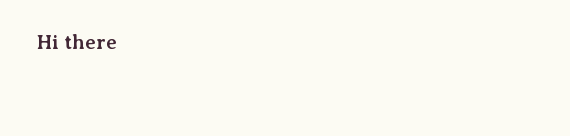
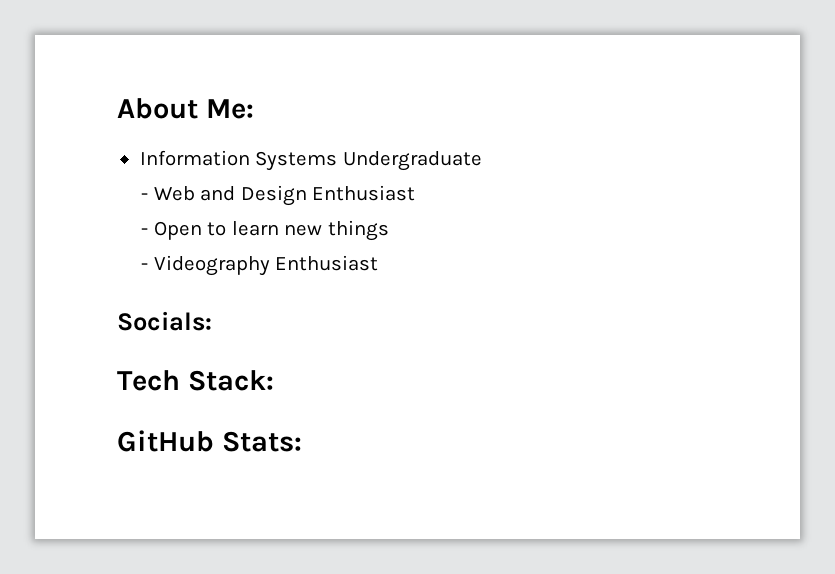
[37,34,118,49] Hi there -> [117,98,254,119] [139,150,482,171] [141,185,416,206] [141,220,389,241] [141,255,379,276] [117,311,212,331] [117,370,274,391] [117,430,302,452] About Me: // Information Systems Undergraduate // - Web and Design Enthusiast // - Open to learn new things // - Videography Enthusiast // Socials: // Tech Stack: // GitHub Stats:

